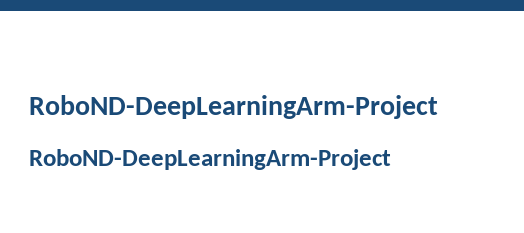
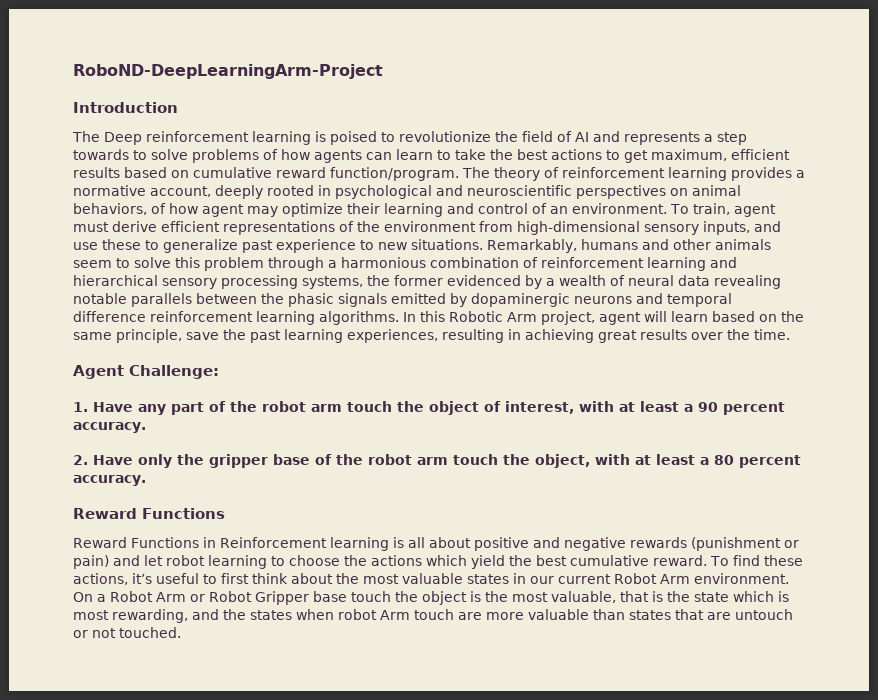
[29,149,391,170] RoboND-DeepLearningArm-Project -> [73,102,178,113] [72,131,747,145] [73,149,790,163] [73,167,805,181] [73,185,741,199] [73,203,776,217] [73,221,781,235] [73,239,771,253] [73,257,737,271] [73,275,781,289] [73,293,732,307] [73,311,804,325] [73,329,790,343] [73,365,219,379] [73,401,785,415] [73,422,146,433] [73,454,801,468] [73,475,146,486] [73,508,225,519] [73,537,799,551] [73,555,803,569] [73,573,789,585] [73,591,789,605] [73,609,793,623] [73,627,181,638] Introduction // The Deep reinforcement learning is poised to revolutionize the field of AI and represents a step towards to solve problems of how agents can learn to take the best actions to get maximum, efficient results based on cumulative reward function/program. The theory of reinforcement learning provides a normative account, deeply rooted in psychological and neuroscientific perspectives on animal behaviors, of how agent may optimize their learning and control of an environment. To train, agent must derive efficient representations of the environment from high-dimensional sensory inputs, and use these to generalize past experience to new situations. Remarkably, humans and other animals seem to solve this problem through a harmonious combination of reinforcement learning and hierarchical sensory processing systems, the former evidenced by a wealth of neural data revealing notable parallels between the phasic signals emitted by dopaminergic neurons and temporal difference reinforcement learning algorithms. In this Robotic Arm project, agent will learn based on the same principle, save the past learning experiences, resulting in achieving great results over the time. // Agent Challenge: // 1. Have any part of the robot arm touch the object of interest, with at least a 90 percent accuracy. // 2. Have only the gripper base of the robot arm touch the object, with at least a 80 percent accuracy. // Reward Functions // Reward Functions in Reinforcement learning is all about positive and negative rewards (punishment or pain) and let robot learning to choose the actions which yield the best cumulative reward. To find these actions, it’s useful to first think about the most valuable states in our current Robot Arm environment. On a Robot Arm or Robot Gripper base touch the object is the most valuable, that is the state which is most rewarding, and the states when robot Arm touch are more valuable than states that are untouch or not touched.

